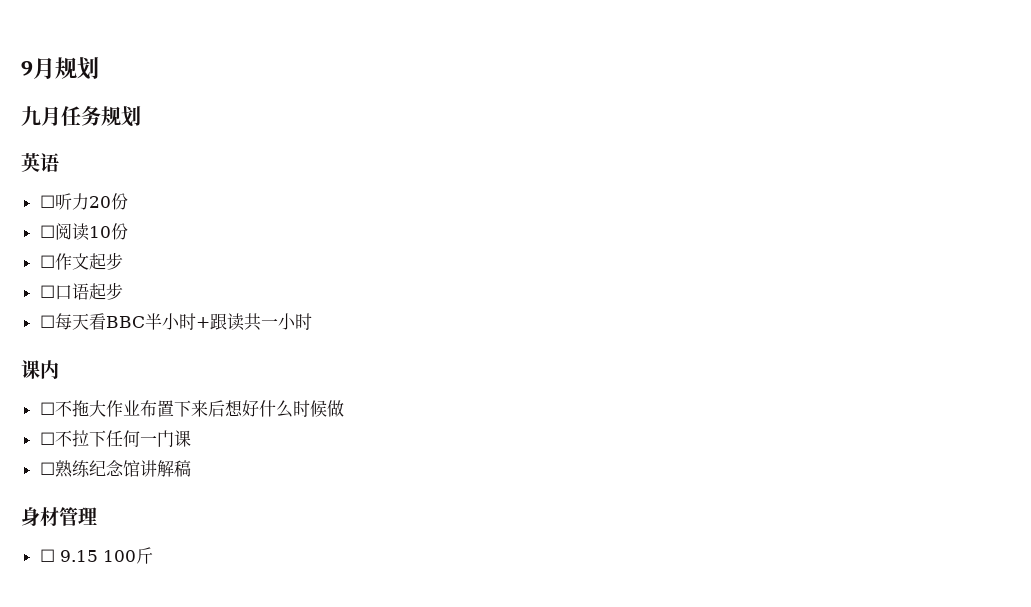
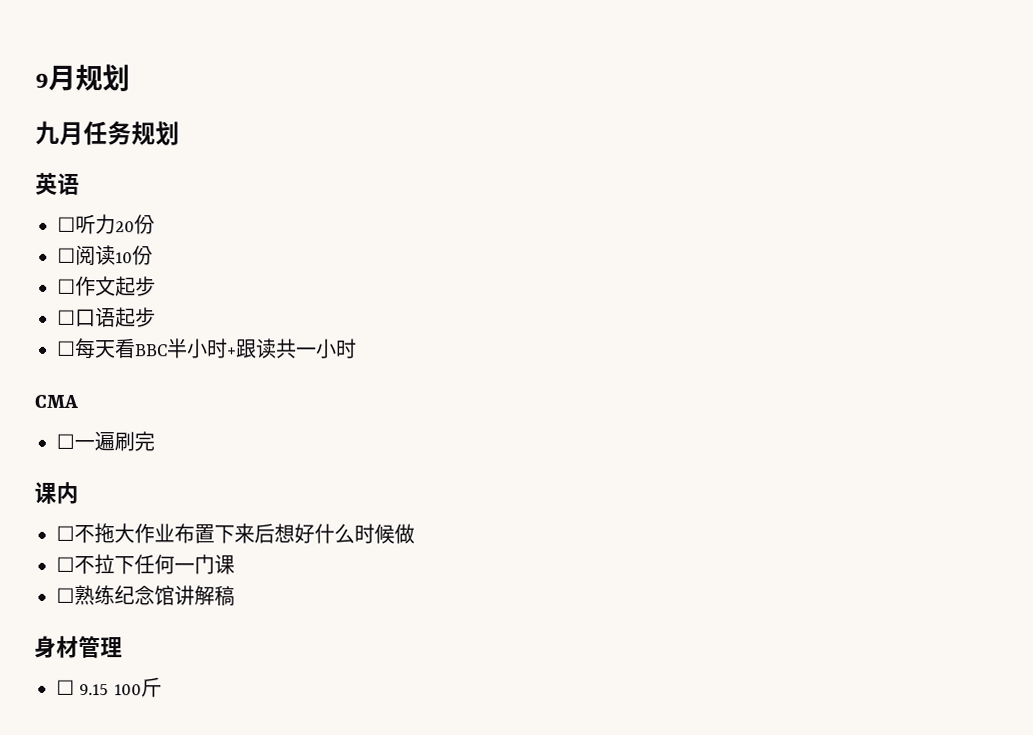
(312, 321) none -> [34,394,78,409] [56,431,155,452] // CMA // ☐一遍刷完

